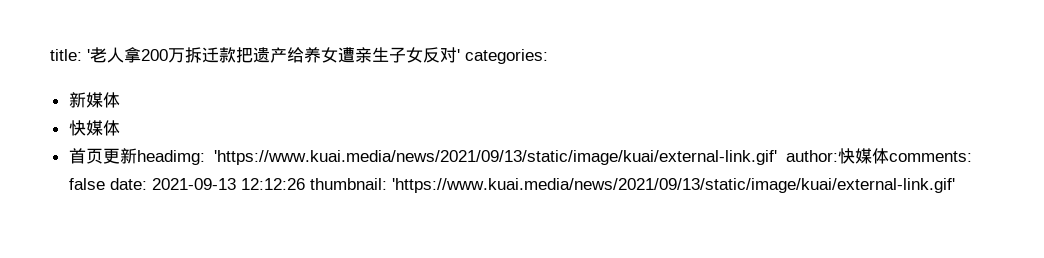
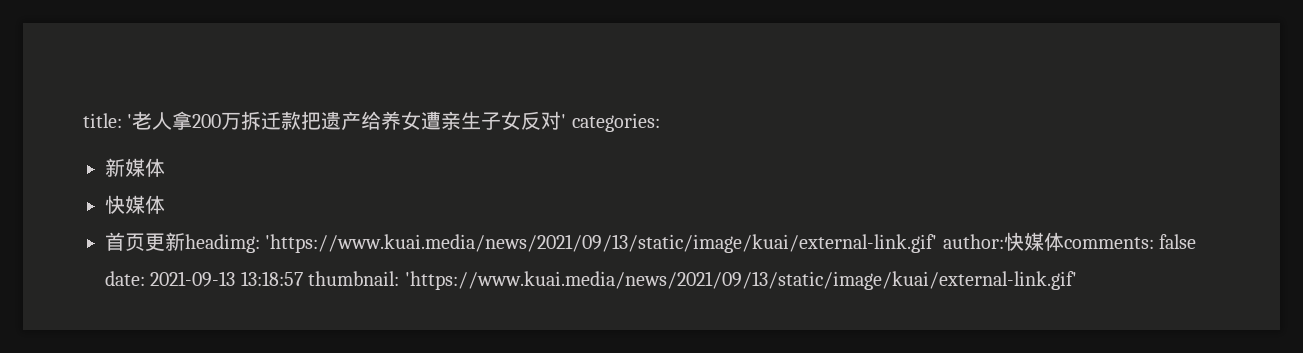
[240,178,305,190] 12:12:26 -> [240,271,303,286] 13:18:57

